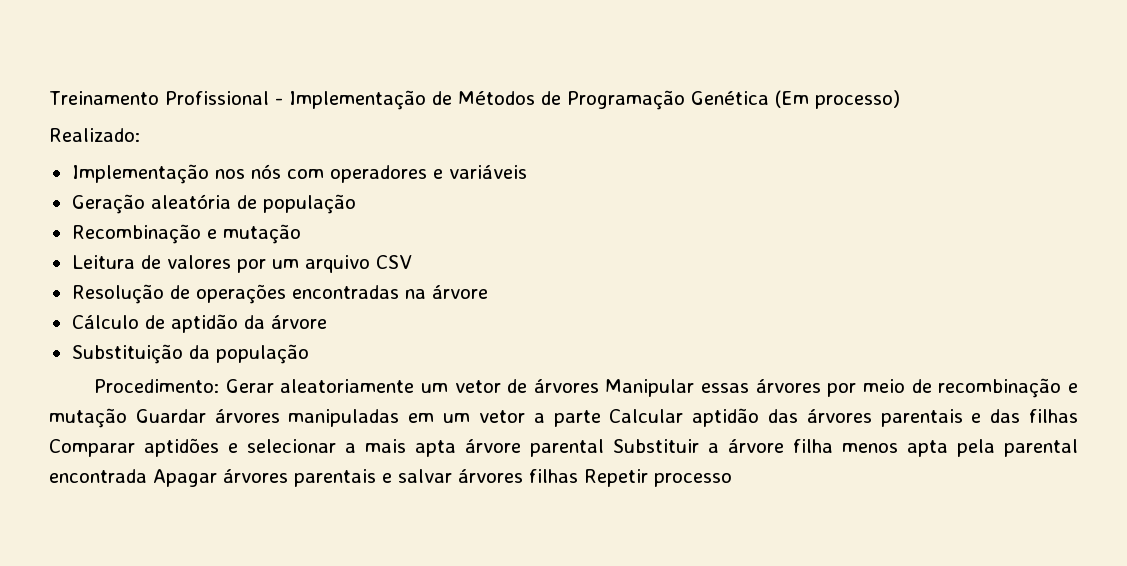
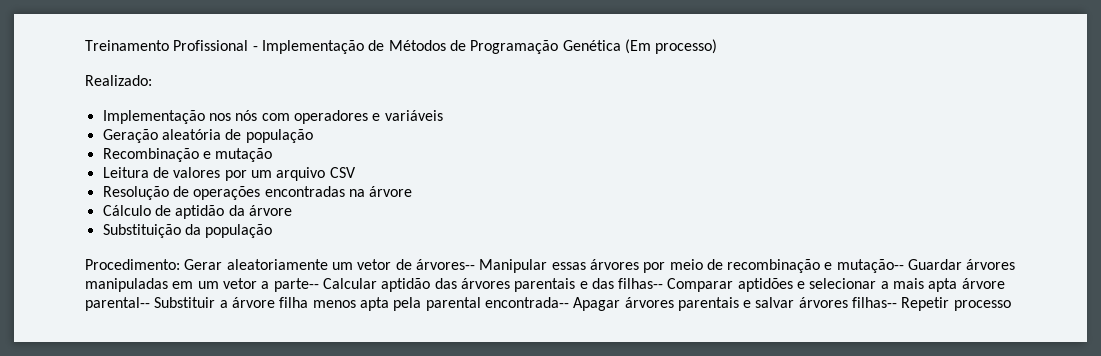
[533,379,599,393] árvores -> [415,259,475,270] árvores--
[49,408,127,428] mutação -> [836,259,904,273] mutação--
[553,410,601,427] parte -> [273,278,319,292] parte--
[1029,409,1078,423] filhas -> [618,278,664,289] filhas--
[530,439,604,457] parental -> [85,297,150,311] parental--
[49,469,147,483] encontrada -> [484,297,569,308] encontrada--
[529,469,578,483] filhas -> [852,297,898,308] filhas--

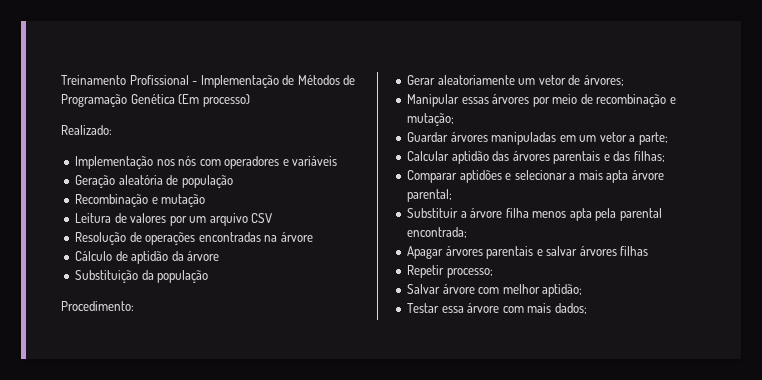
(180, 264) none -> (134, 306) //
[415,259,475,270] árvores-- -> [583,75,624,86] árvores; //
[836,259,904,273] mutação-- -> [407,113,455,126] mutação; //
[273,278,319,292] parte-- -> [638,132,668,145] parte; //
[618,278,664,289] filhas-- -> [633,151,665,162] filhas; //
[85,297,150,311] parental-- -> [407,189,453,202] parental; //
[484,297,569,308] encontrada-- -> [407,227,468,238] encontrada; //
[852,297,1011,311] filhas-- Repetir processo -> [620,246,649,256] [407,265,493,278] [407,284,583,297] [407,303,587,314] filhas // Repetir processo; // Salvar árvore com melhor aptidão; // Testar essa árvore com mais dados;

